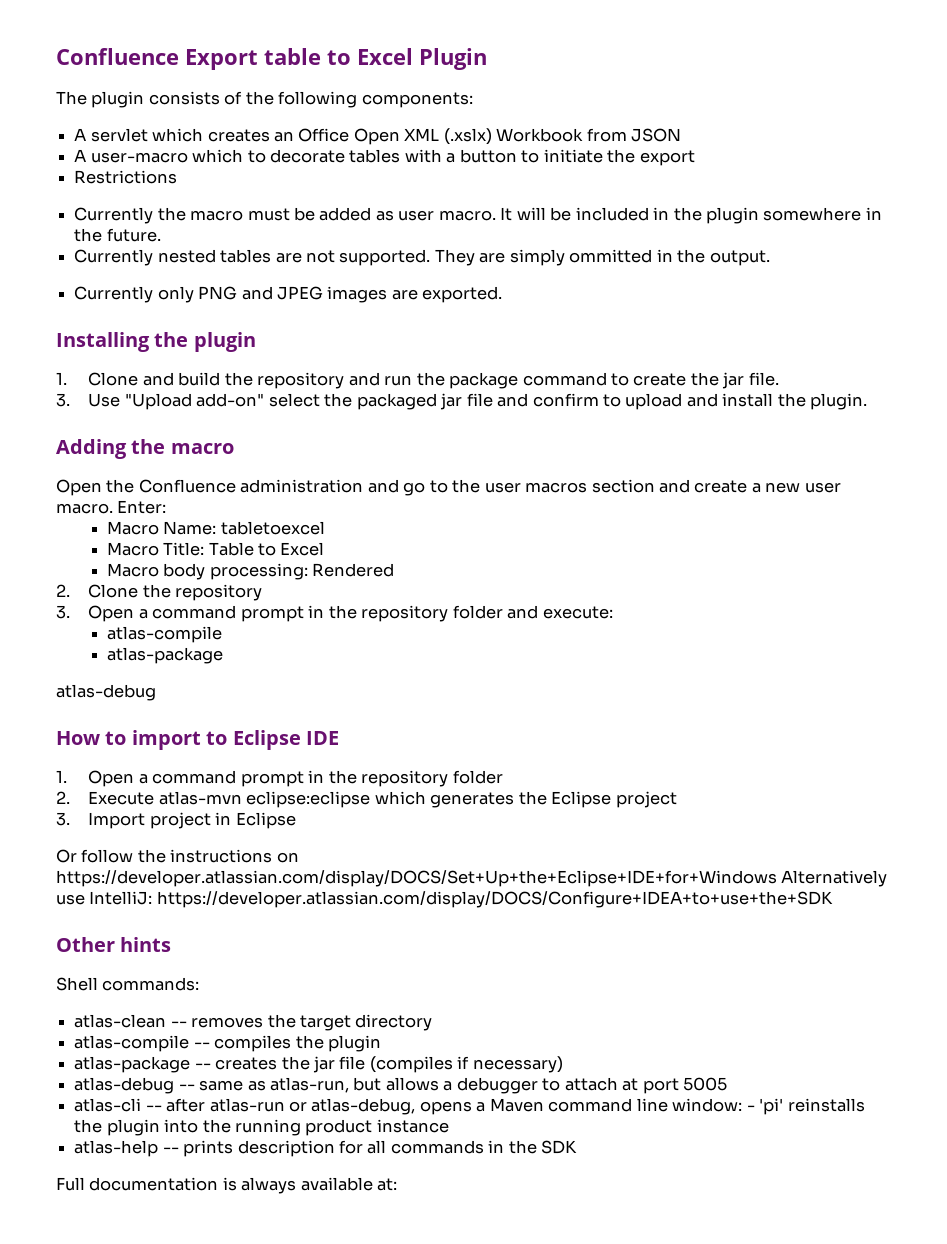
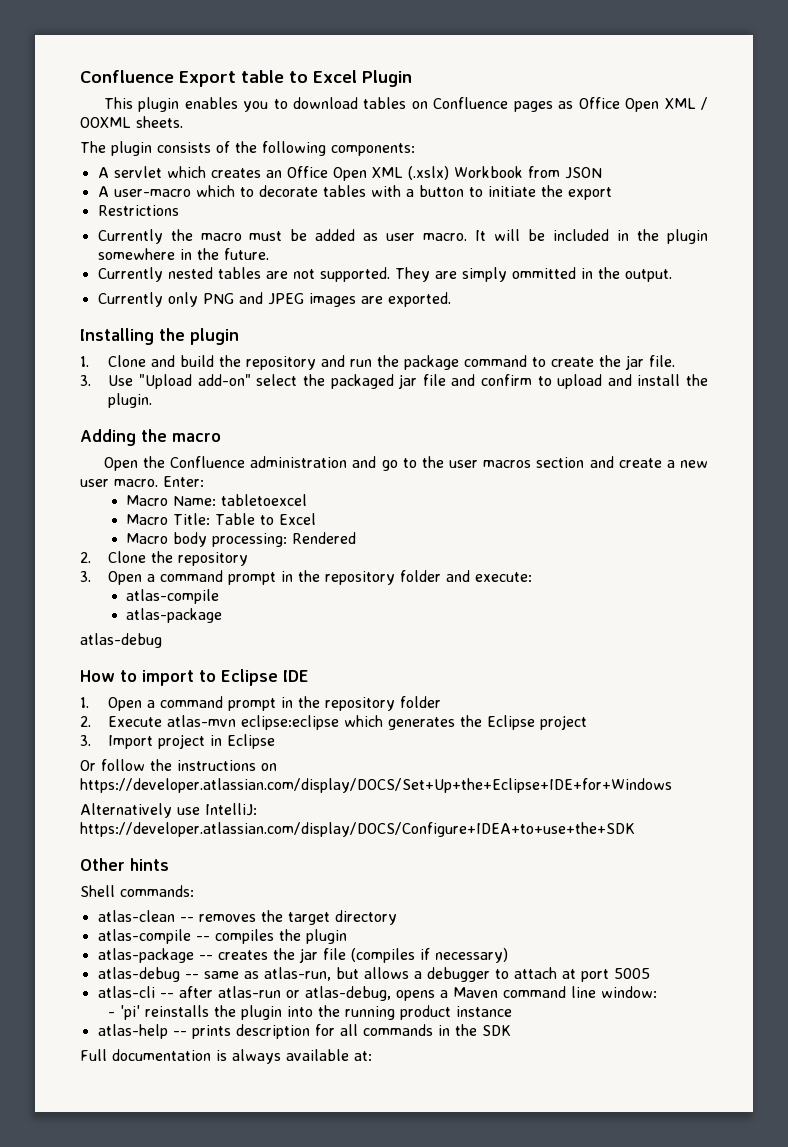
(487, 59) none -> [103,97,708,112] [80,116,183,128] // This plugin enables you to download tables on Confluence pages as Office Open XML / OOXML sheets.
(777, 878) none -> (672, 785) //
(743, 1105) none -> (657, 992) //

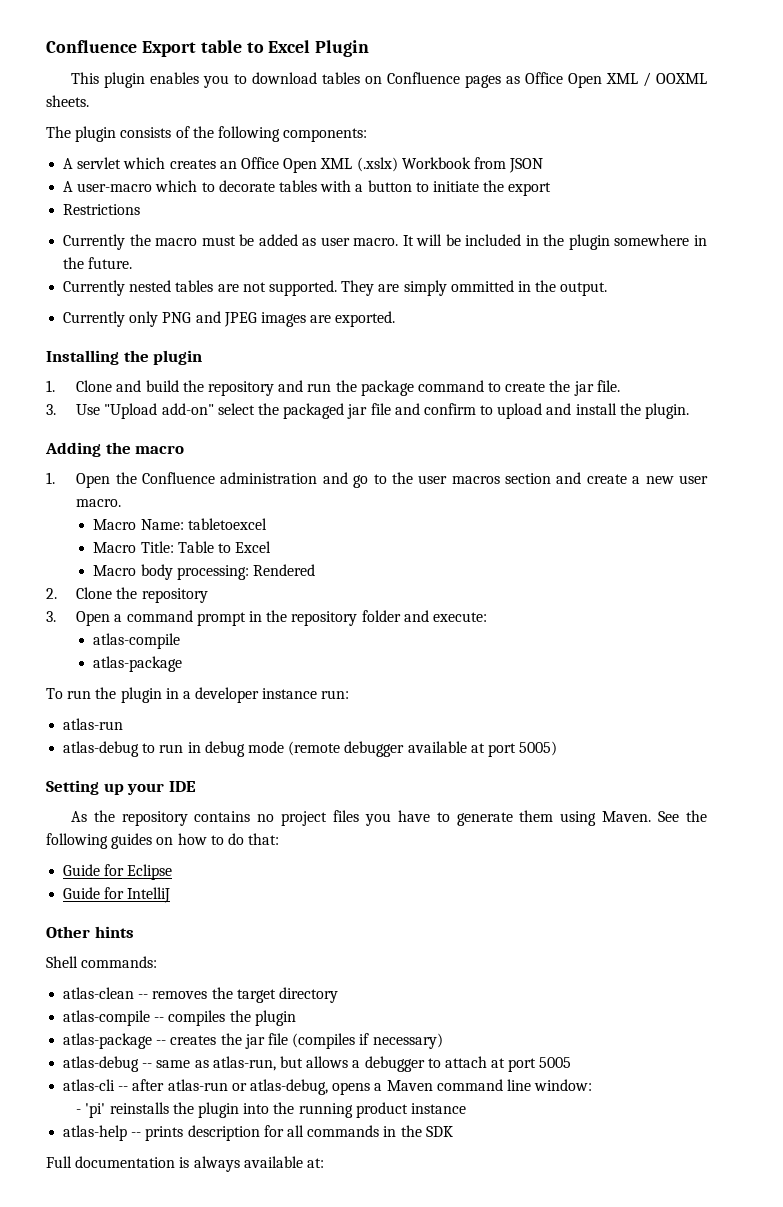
(221, 437) none -> [46,472,55,484] 1.
[163,476,204,487] Enter: -> (122, 503) none
[80,633,162,648] [80,669,309,686] [80,696,442,711] [80,715,588,730] [80,734,276,749] [80,759,277,771] [80,778,672,793] [80,803,257,818] [80,822,635,837] atlas-debug // How to import to Eclipse IDE // 1. Open a command prompt in the repository folder // 2. Execute atlas-mvn eclipse:eclipse which generates the Eclipse project // 3. Import project in Eclipse // Or follow the instructions on https://developer.atlassian.com/display/DOCS/Set+Up+the+Eclipse+IDE+for+Windows // Alternatively use IntelliJ: https://developer.atlassian.com/display/DOCS/Configure+IDEA+to+use+the+SDK -> [46,687,350,703] [63,718,124,730] [63,741,558,757] [46,780,196,795] [70,810,707,826] [46,833,280,849] [63,864,173,880] [63,887,171,903] To run the plugin in a developer instance run: // atlas-run // atlas-debug to run in debug mode (remote debugger available at port 5005) // Setting up your IDE // As the repository contains no project files you have to generate them using Maven. See the following guides on how to do that: // Guide for Eclipse // Guide for IntelliJ

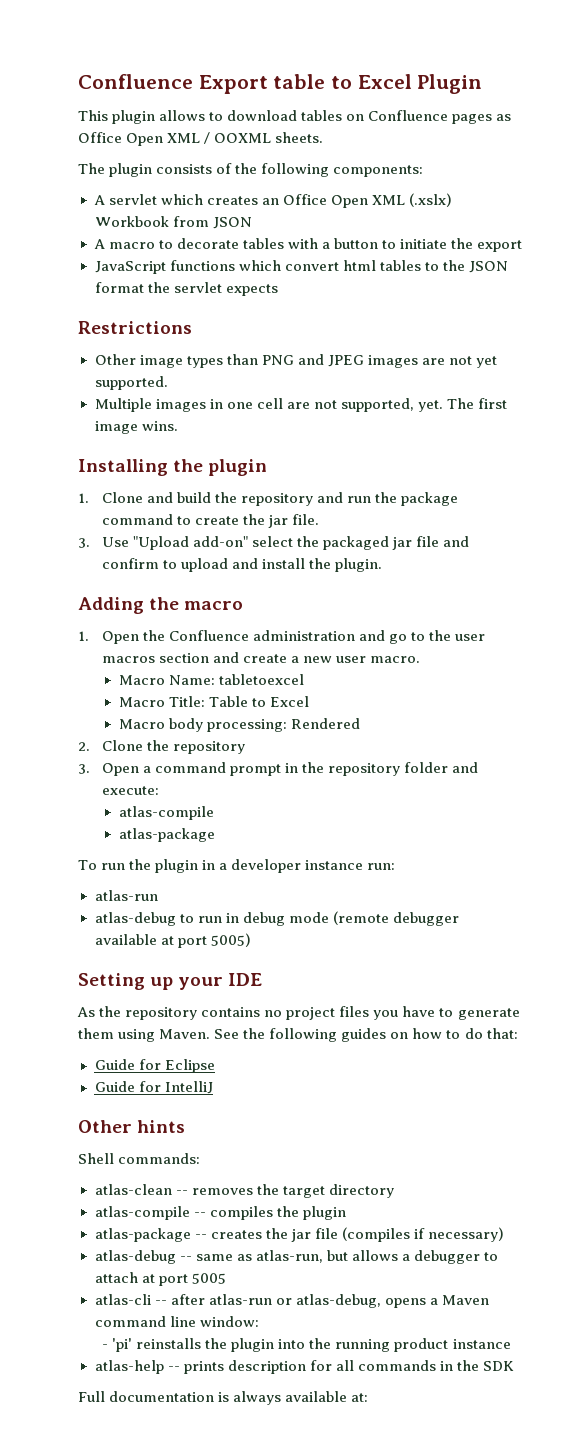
[149,72,229,88] enables you -> [159,110,206,121] allows
[77,180,198,192] user-macro which -> [108,242,155,249] macro
[63,204,141,215] [63,234,707,250] [63,257,133,269] [63,280,608,296] [63,311,159,327] Restrictions // Currently the macro must be added as user macro. It will be included in the plugin somewhere in the future. // Currently nested tables are not supported. They are simply ommitted in the output. // Currently only -> [94,260,508,274] [94,282,278,296] [78,321,192,334] [94,354,258,368] JavaScript functions which convert html tables to the JSON format the servlet expects // Restrictions // Other image types than
[335,311,396,327] exported. -> [448,356,498,368] [94,376,168,390] [94,398,508,412] [94,421,178,434] not yet supported. // Multiple images in one cell are not supported, yet. The first image wins.

